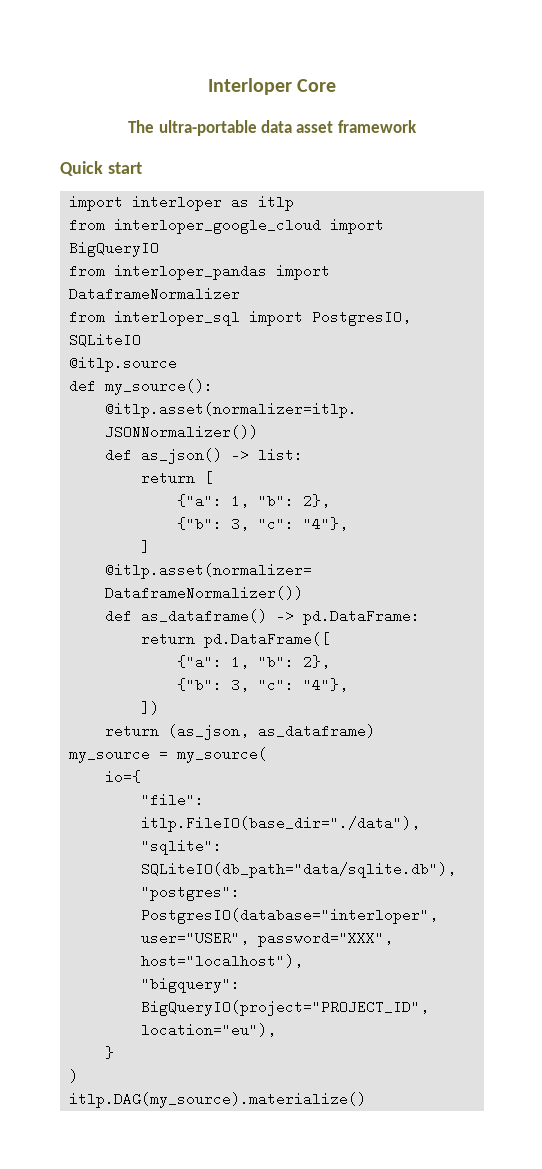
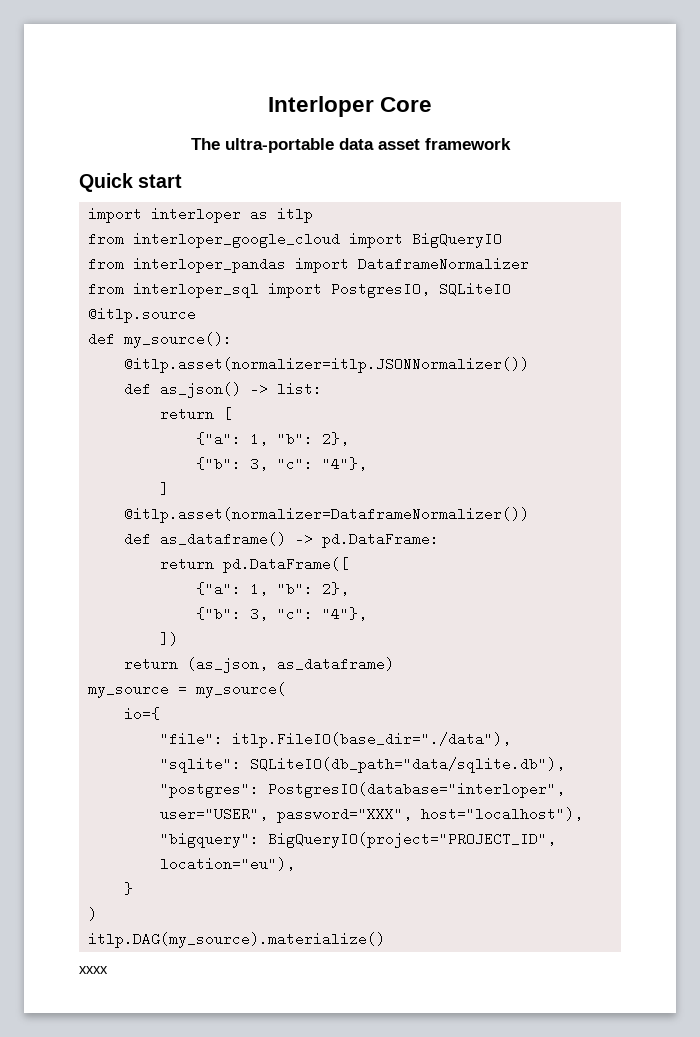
(367, 1100) none -> [79,966,108,974] // xxxx

